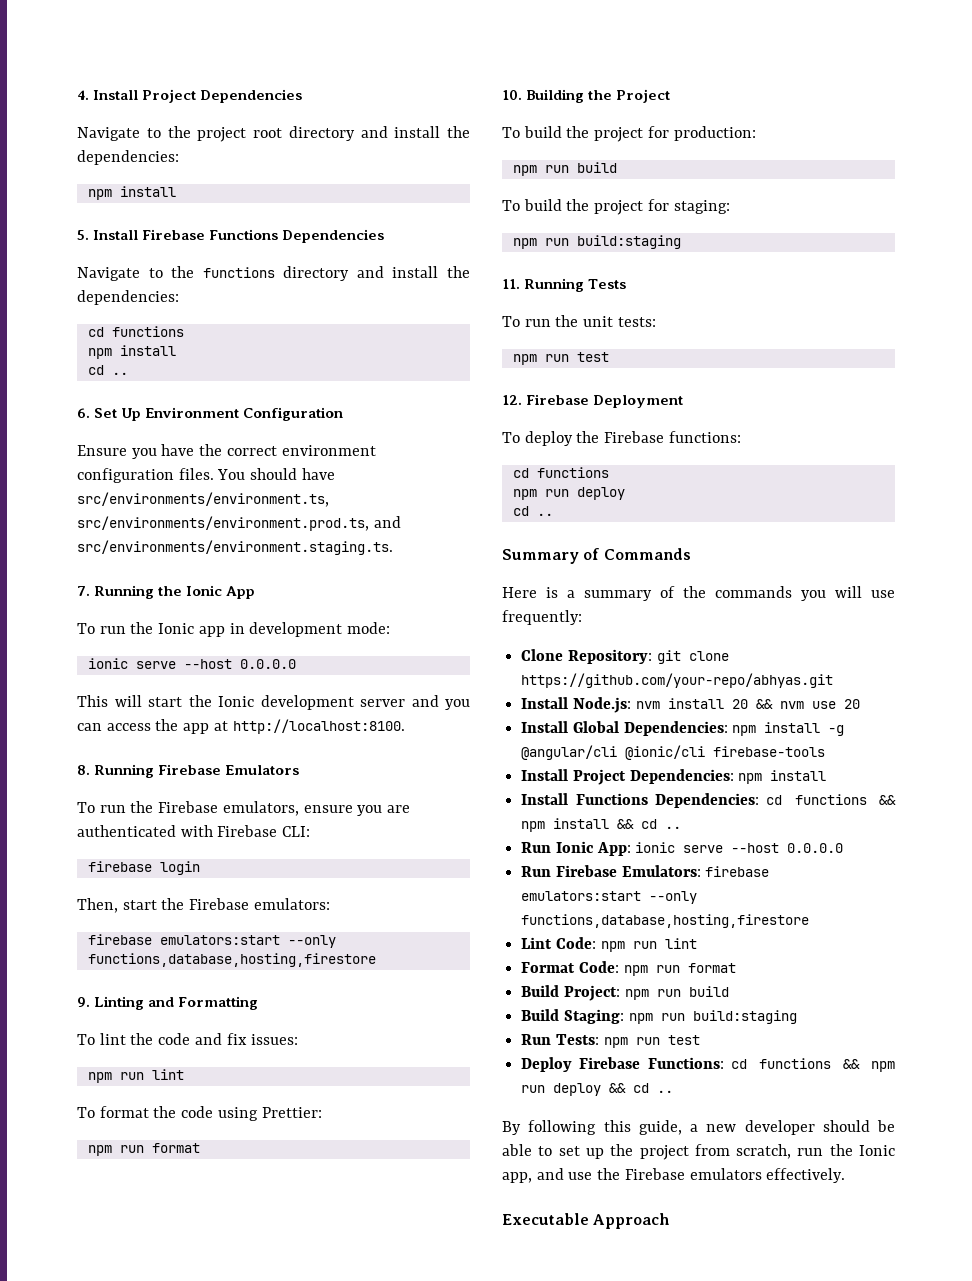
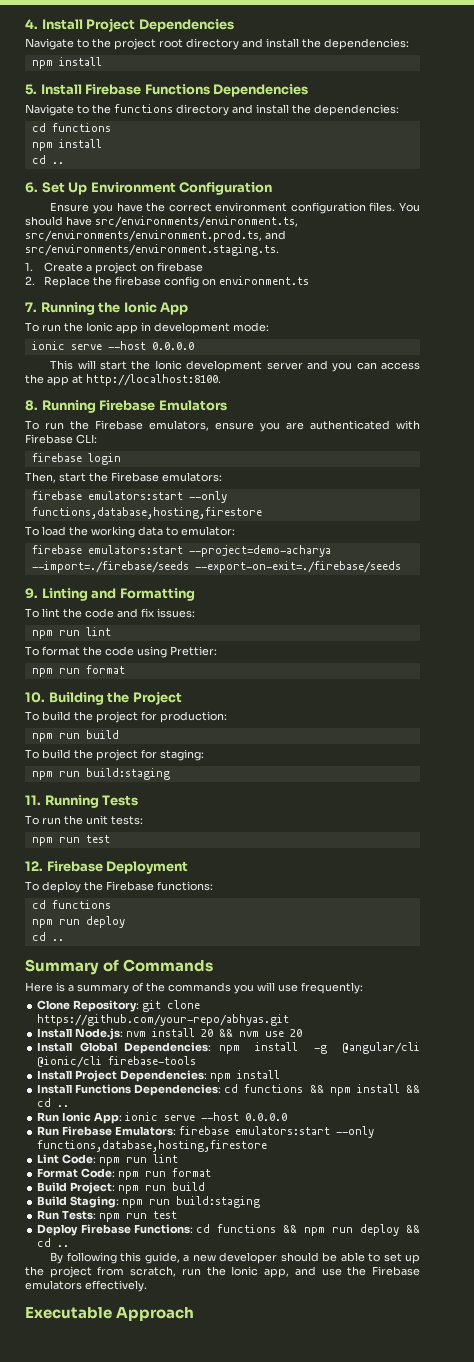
(393, 547) none -> [25,262,203,274] [25,276,309,288] // 1. Create a project on firebase // 2. Replace the firebase config on environment.ts
(376, 960) none -> [25,526,235,538] [31,545,331,557] [31,561,401,573] // To load the working data to emulator: // firebase emulators:start --project=demo-acharya --import=./firebase/seeds --export-on-exit=./firebase/seeds

